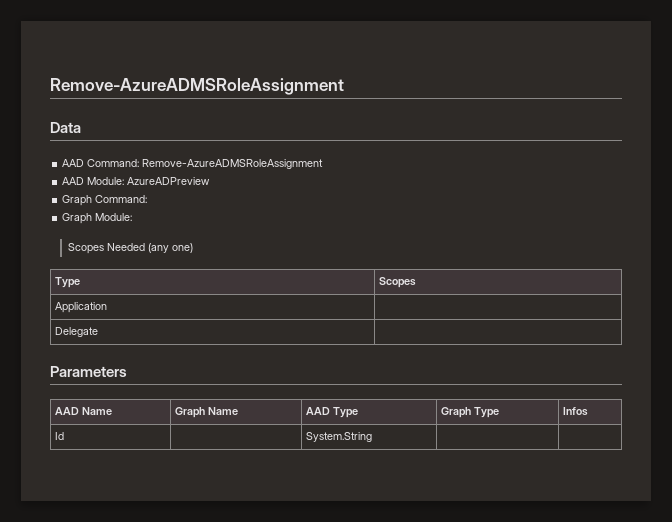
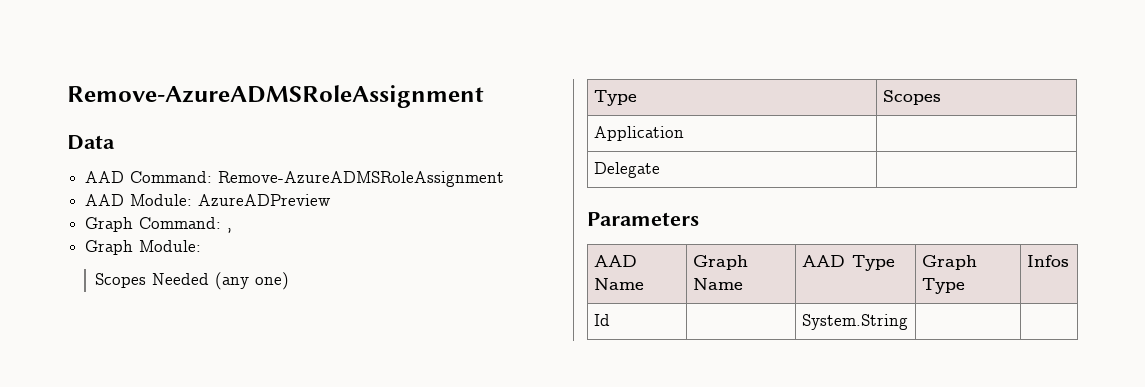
(148, 199) none -> [227,228,233,233] ,

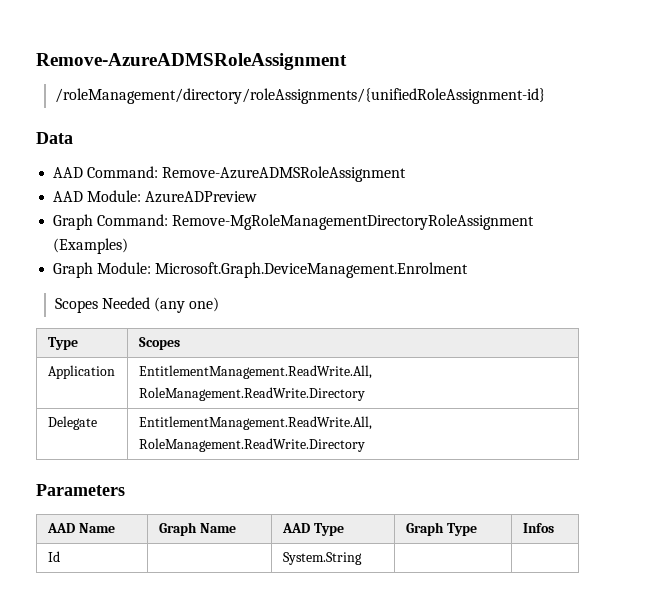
[67,85,484,108] Remove-AzureADMSRoleAssignment -> [36,53,347,70] [54,88,545,104] Remove-AzureADMSRoleAssignment // /roleManagement/directory/roleAssignments/{unifiedRoleAssignment-id}
[227,228,233,233] , -> [172,214,535,230] [53,238,129,254] Remove-MgRoleManagementDirectoryRoleAssignment (Examples)
(202, 246) none -> [155,262,469,278] Microsoft.Graph.DeviceManagement.Enrolment
(684, 133) none -> [138,365,372,379] [138,387,365,401] EntitlementManagement.ReadWrite.All, RoleManagement.ReadWrite.Directory
(660, 170) none -> [138,416,372,430] [138,438,365,452] EntitlementManagement.ReadWrite.All, RoleManagement.ReadWrite.Directory

